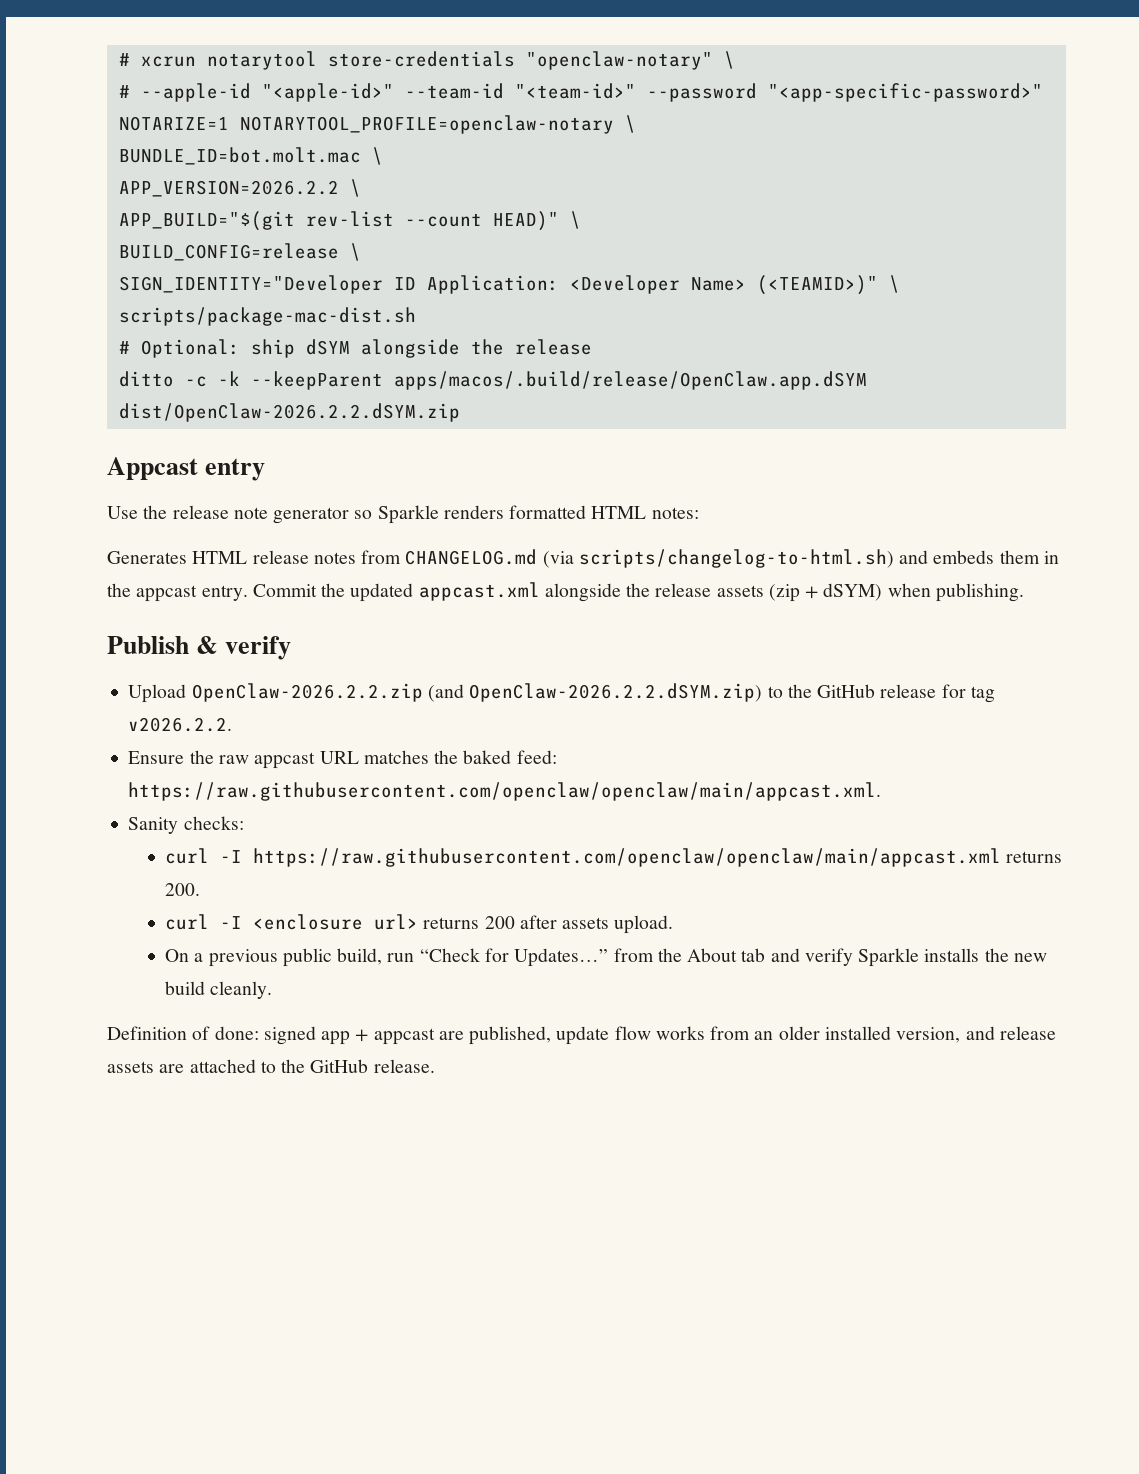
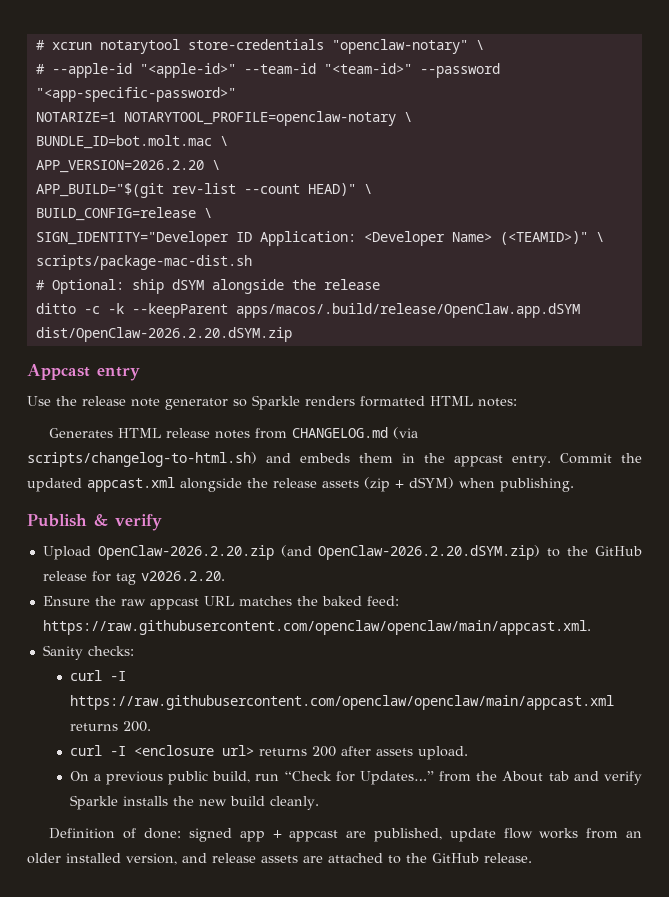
[118,180,339,197] APP_VERSION=2026.2.2 -> [35,160,204,173] APP_VERSION=2026.2.20
[118,403,460,422] dist/OpenClaw-2026.2.2.dSYM.zip -> [35,327,292,342] dist/OpenClaw-2026.2.20.dSYM.zip
[191,683,763,702] OpenClaw-2026.2.2.zip (and OpenClaw-2026.2.2.dSYM.zip) -> [97,545,541,560] OpenClaw-2026.2.20.zip (and OpenClaw-2026.2.20.dSYM.zip)
[128,717,233,732] v2026.2.2. -> [140,571,225,581] v2026.2.20.

